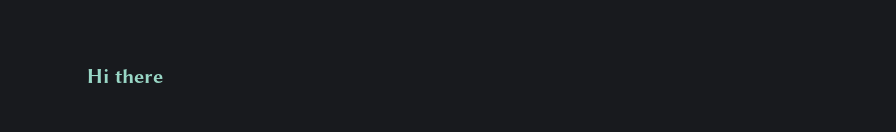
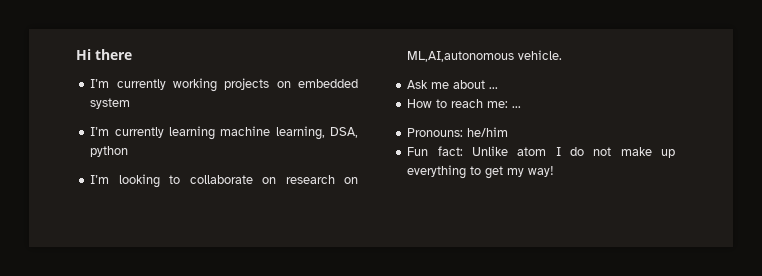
(163, 76) none -> [90,78,358,92] [90,98,131,109] [90,126,358,140] [90,146,129,157] [90,174,358,188] [407,50,563,62] [407,80,499,89] [407,99,522,108] [407,127,509,137] [407,146,675,158] [407,165,555,179] // I’m currently working projects on embedded system // I’m currently learning machine learning, DSA, python // I’m looking to collaborate on research on ML,AI,autonomous vehicle. // Ask me about ... // How to reach me: ... // Pronouns: he/him // Fun fact: Unlike atom I do not make up everything to get my way!

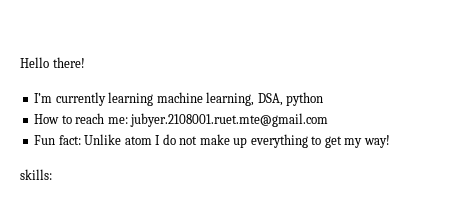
[76,49,132,60] [90,78,358,92] [90,98,131,109] Hi there // I’m currently working projects on embedded system -> [20,57,85,68] Hello there!
[90,174,358,188] [407,50,563,62] [407,80,499,89] // I’m looking to collaborate on research on ML,AI,autonomous vehicle. // Ask me about ... -> (324, 99) none
[512,106,522,108] [407,127,509,137] ... // Pronouns: he/him -> [130,113,329,127] jubyer.2108001.ruet.mte@gmail.com
(555, 171) none -> [20,169,52,180] // skills:

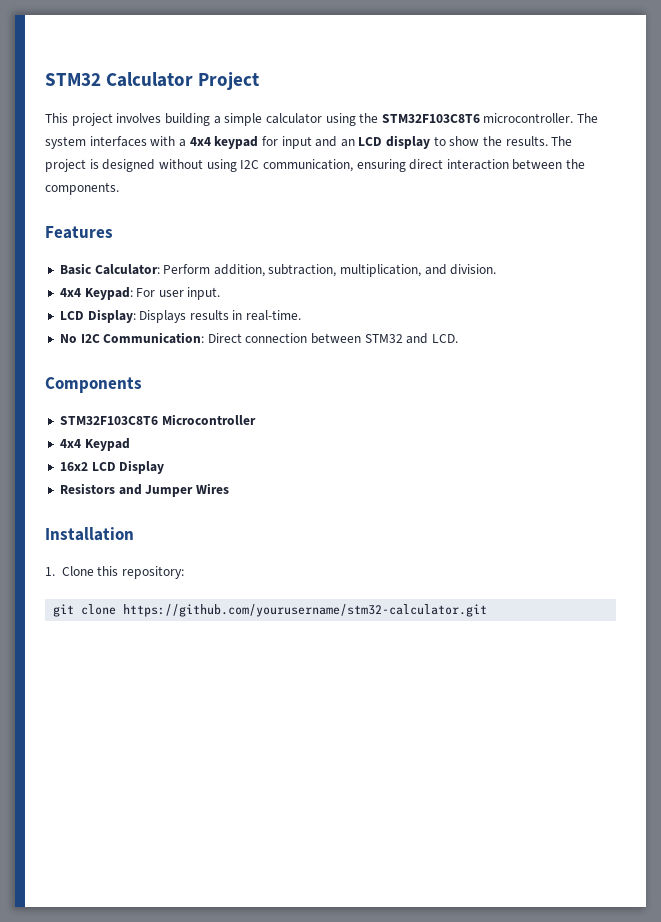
[20,57,85,68] [34,92,324,106] [34,113,329,127] [34,134,390,148] [20,169,52,180] Hello there! // I’m currently learning machine learning, DSA, python // How to reach me: jubyer.2108001.ruet.mte@gmail.com // Fun fact: Unlike atom I do not make up everything to get my way! // skills: -> [45,72,260,90] [45,113,599,126] [45,135,573,149] [45,159,586,172] [45,182,119,195] [45,226,113,239] [59,263,497,277] [59,287,221,300] [59,309,302,323] [59,332,459,344] [45,377,142,393] [59,414,256,425] [59,438,130,451] [59,460,165,474] [59,483,229,497] [45,527,134,541] [45,566,185,579] [53,604,488,617] STM32 Calculator Project // This project involves building a simple calculator using the STM32F103C8T6 microcontroller. The system interfaces with a 4x4 keypad for input and an LCD display to show the results. The project is designed without using I2C communication, ensuring direct interaction between the components. // Features // Basic Calculator: Perform addition, subtraction, multiplication, and division. // 4x4 Keypad: For user input. // LCD Display: Displays results in real-time. // No I2C Communication: Direct connection between STM32 and LCD. // Components // STM32F103C8T6 Microcontroller // 4x4 Keypad // 16x2 LCD Display // Resistors and Jumper Wires // Installation // 1. Clone this repository: // git clone https://github.com/yourusername/stm32-calculator.git

